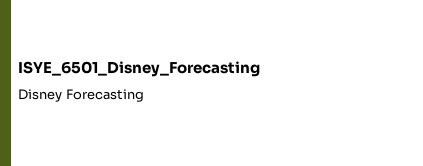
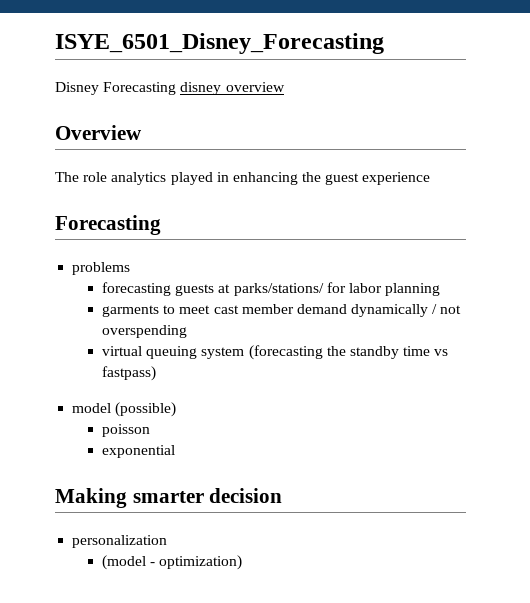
(144, 95) none -> [180,82,285,95] [55,125,142,140] [55,172,431,185] [55,215,161,235] [72,262,131,275] [101,282,441,296] [101,304,462,317] [101,325,187,338] [101,345,449,360] [101,366,156,381] [72,402,177,417] [101,424,150,437] [101,445,175,458] [55,488,283,508] [72,535,168,548] [101,555,243,570] disney overview // Overview // The role analytics played in enhancing the guest experience // Forecasting // problems // forecasting guests at parks/stations/ for labor planning // garments to meet cast member demand dynamically / not overspending // virtual queuing system (forecasting the standby time vs fastpass) // model (possible) // poisson // exponential // Making smarter decision // personalization // (model - optimization)

